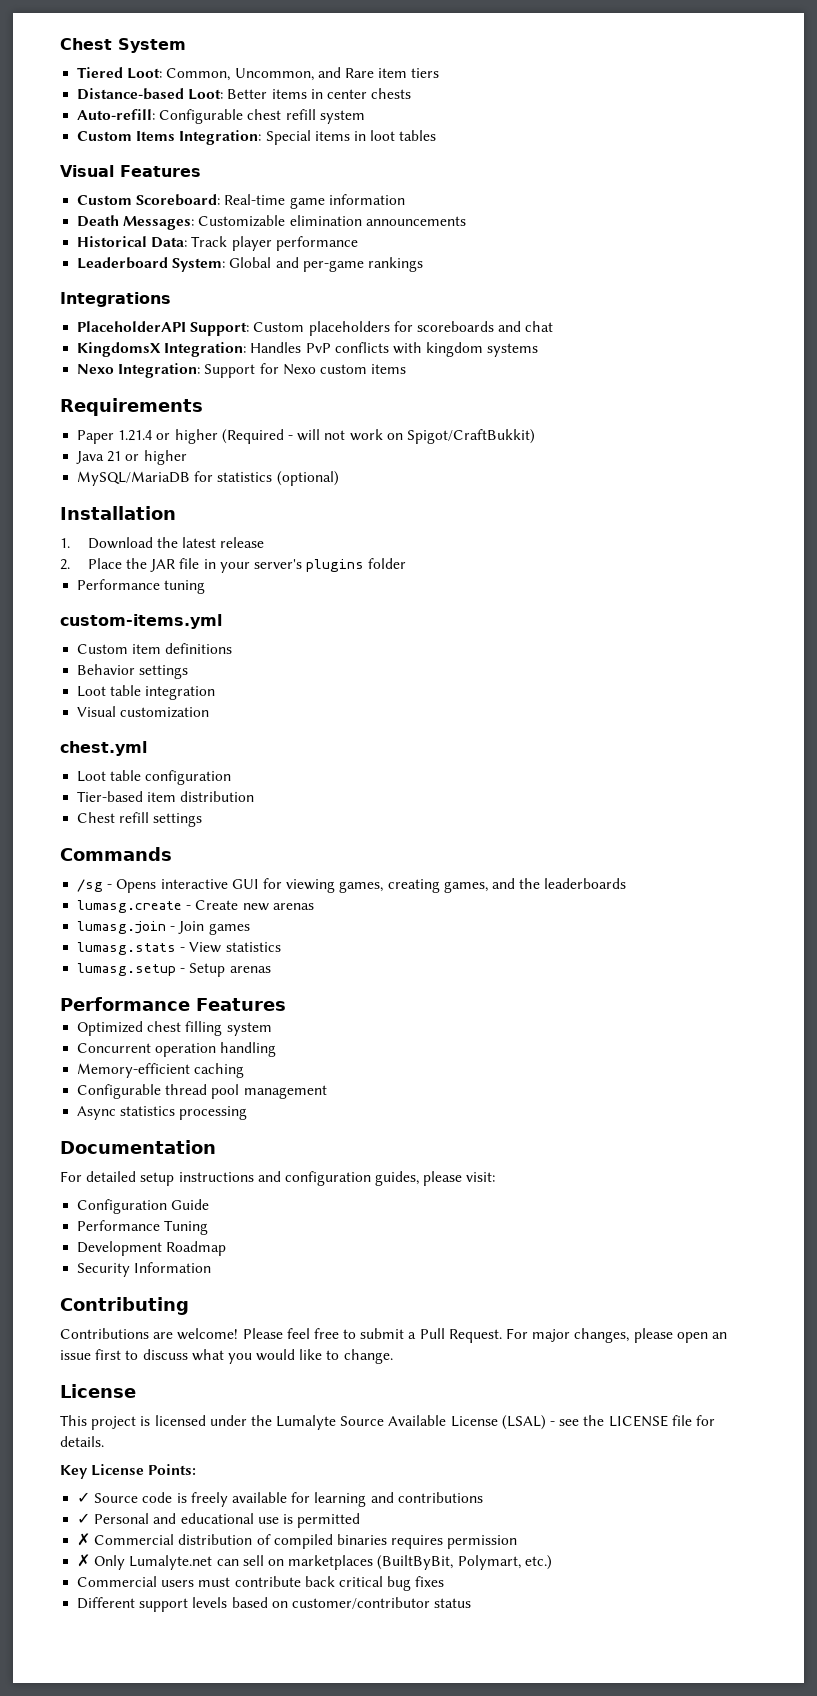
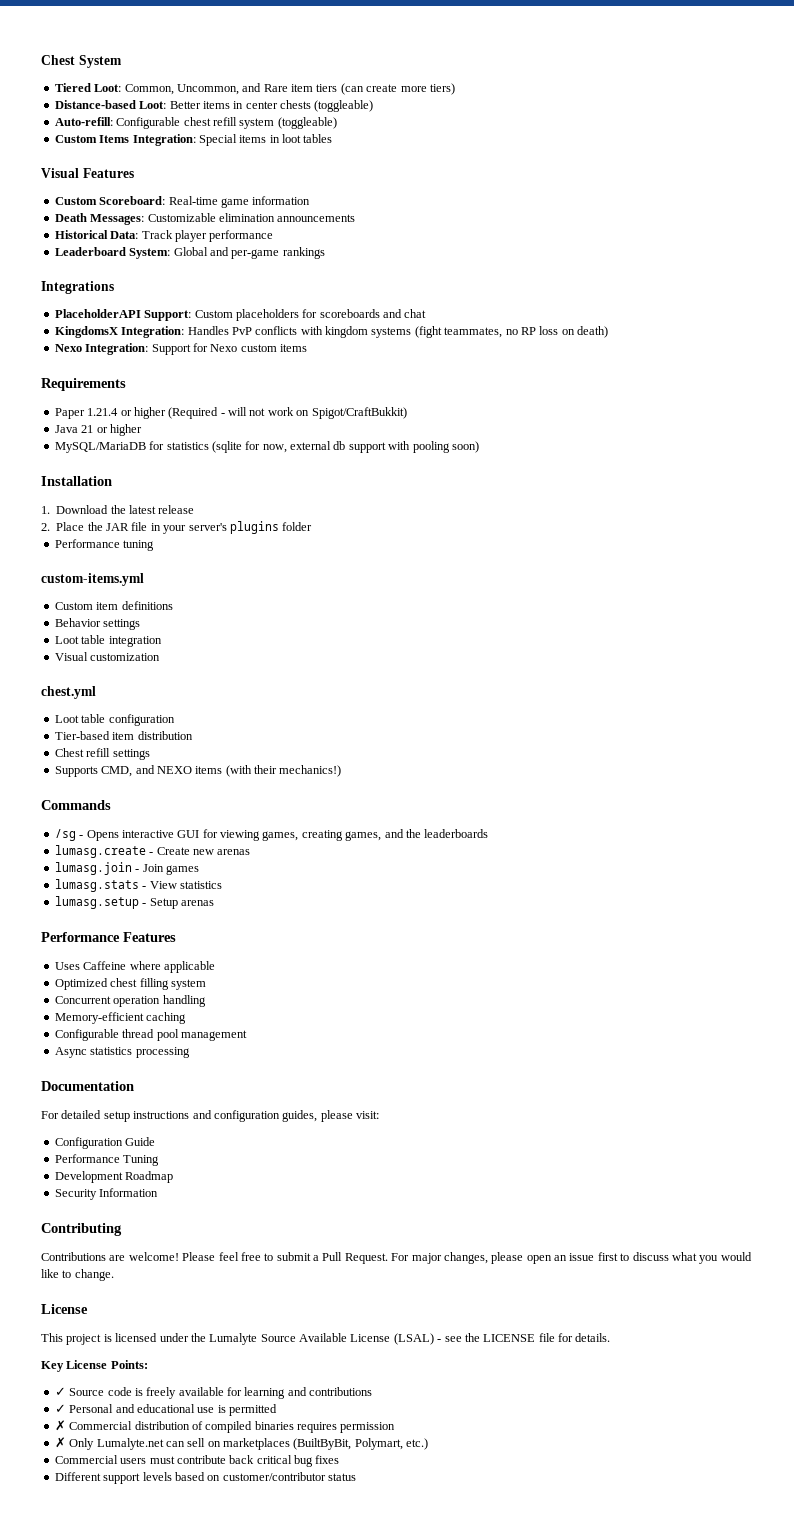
(440, 73) none -> [340,83,455,95] (can create more tiers)
(412, 93) none -> [314,100,374,112] (toggleable)
(365, 117) none -> [277,117,337,129] (toggleable)
(539, 350) none -> [414,326,608,338] (fight teammates, no RP loss on death)
[276,471,339,486] (optional) -> [211,441,479,453] (sqlite for now, external db support with pooling soon)
(203, 820) none -> [54,765,342,777] // Supports CMD, and NEXO items (with their mechanics!)
(286, 1004) none -> [54,961,215,973] // Uses Caffeine where applicable

